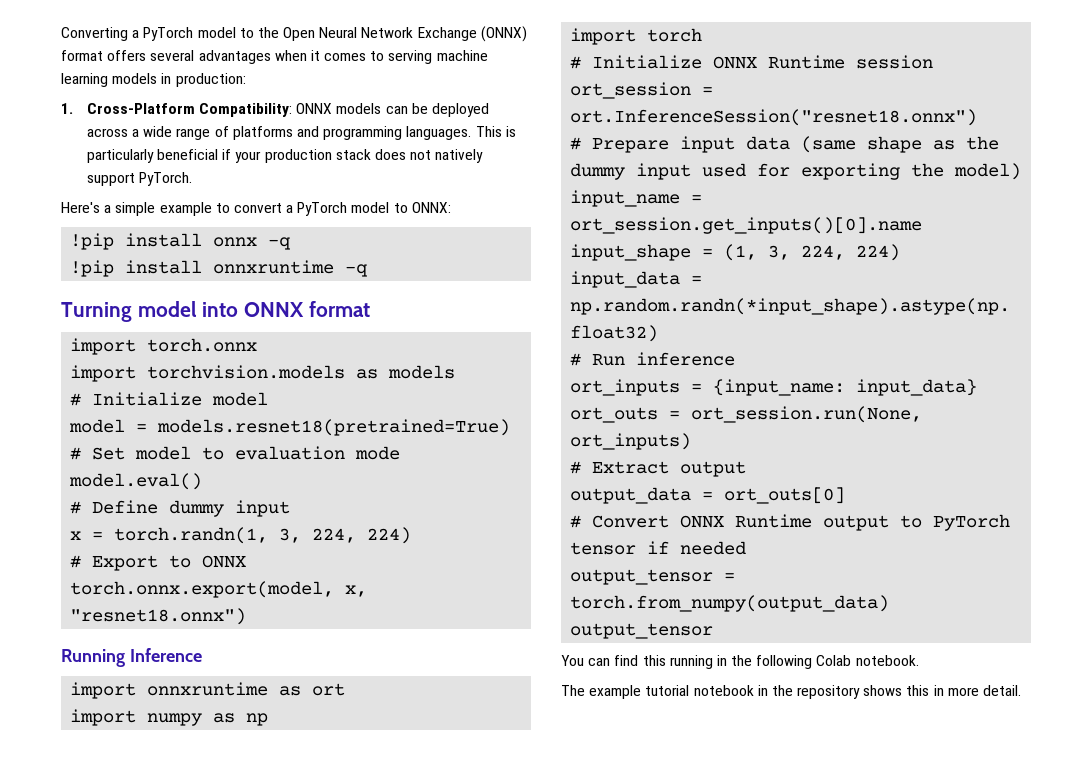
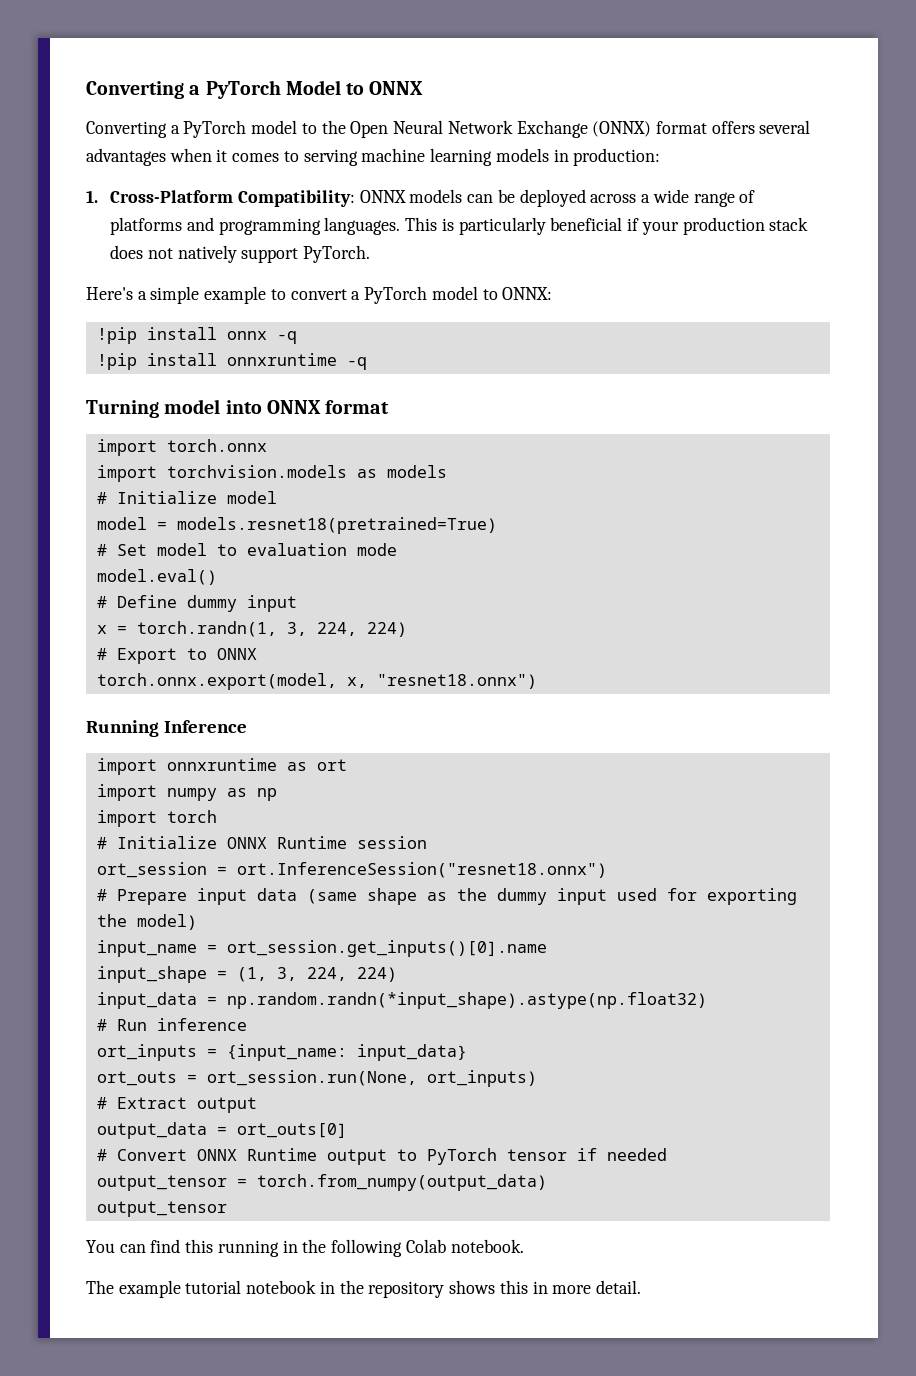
[61,27,194,41] Converting a PyTorch -> [86,80,424,99] [86,120,247,138] Converting a PyTorch Model to ONNX // Converting a PyTorch

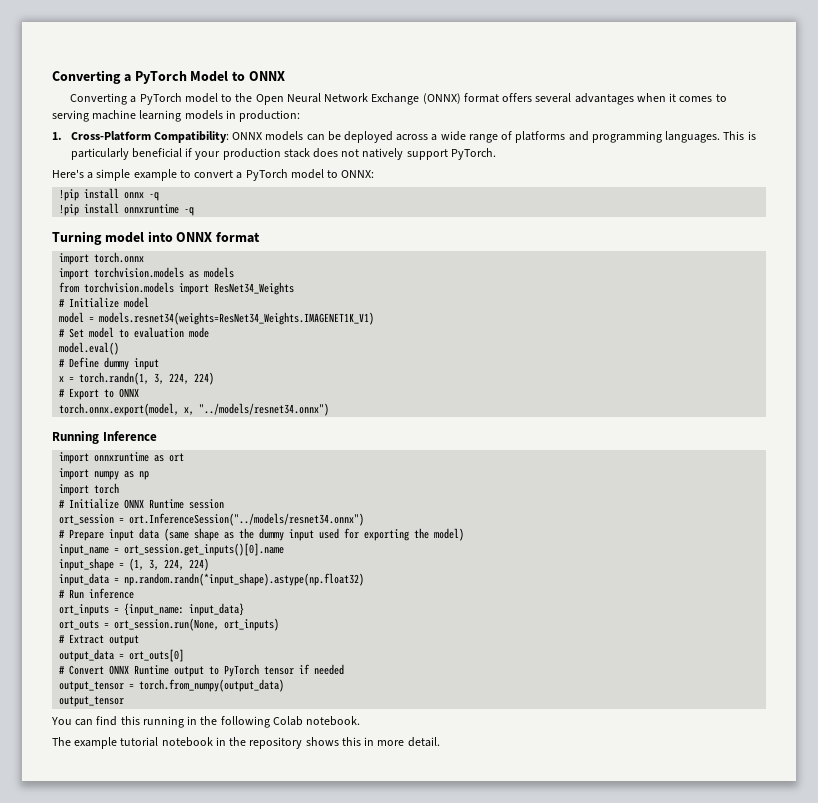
(447, 471) none -> [59,282,295,295] // from torchvision.models import ResNet34_Weights
[176,517,497,534] models.resnet18(pretrained=True) -> [99,312,375,325] models.resnet34(weights=ResNet34_Weights.IMAGENET1K_V1)
[376,674,537,689] "resnet18.onnx") -> [199,403,330,416] "../models/resnet34.onnx")
[236,862,607,878] ort.InferenceSession("resnet18.onnx") -> [129,513,365,526] ort.InferenceSession("../models/resnet34.onnx")

